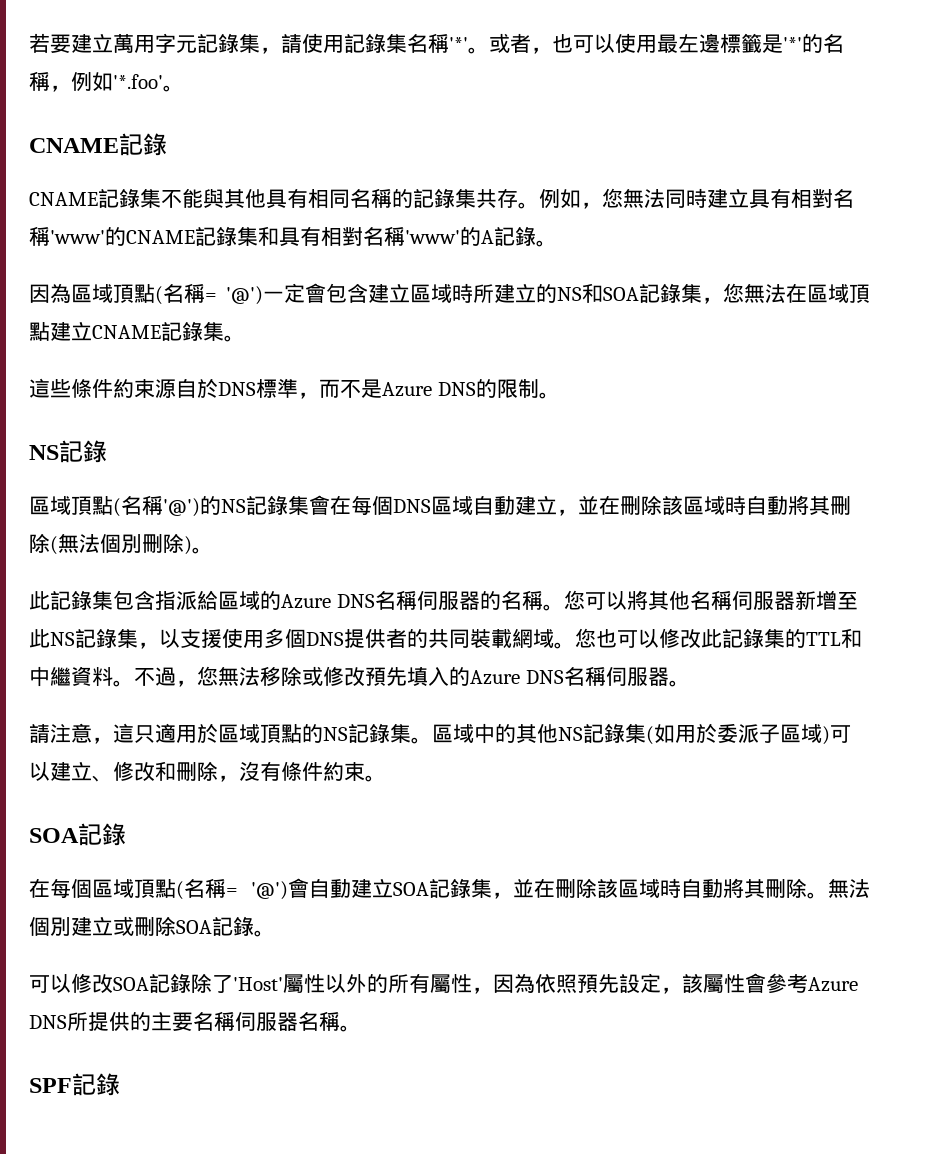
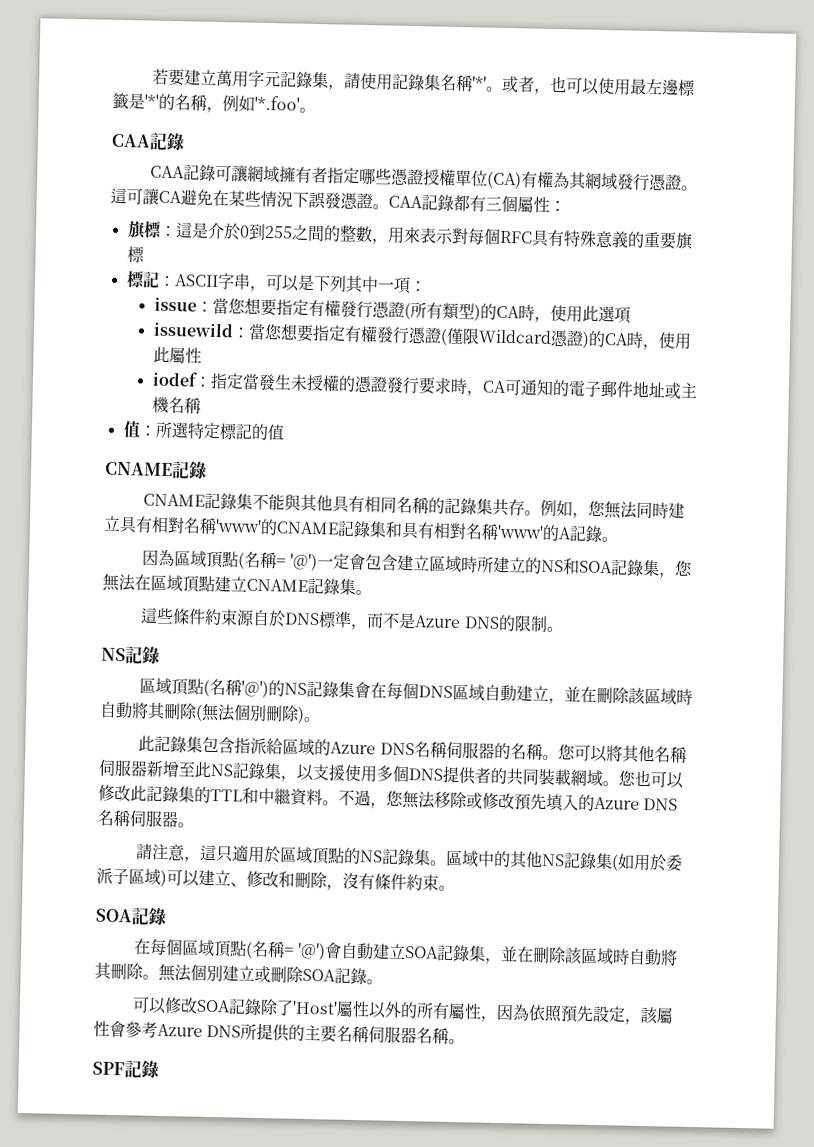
(184, 88) none -> [111,132,185,151] [150,164,699,191] [110,187,566,213] [126,220,693,250] [126,246,145,263] [125,270,427,294] [153,297,631,324] [152,321,692,351] [152,346,202,364] [151,371,698,400] [151,396,202,415] [122,420,285,441] // CAA記錄 // CAA記錄可讓網域擁有者指定哪些憑證授權單位(CA)有權為其網域發行憑證。這可讓CA避免在某些情況下誤發憑證。CAA記錄都有三個屬性： // 旗標：這是介於0到255之間的整數，用來表示對每個RFC具有特殊意義的重要旗標 // 標記：ASCII字串，可以是下列其中一項： // issue：當您想要指定有權發行憑證(所有類型)的CA時，使用此選項 // issuewild：當您想要指定有權發行憑證(僅限Wildcard憑證)的CA時，使用此屬性 // iodef：指定當發生未授權的憑證發行要求時，CA可通知的電子郵件地址或主機名稱 // 值：所選特定標記的值

